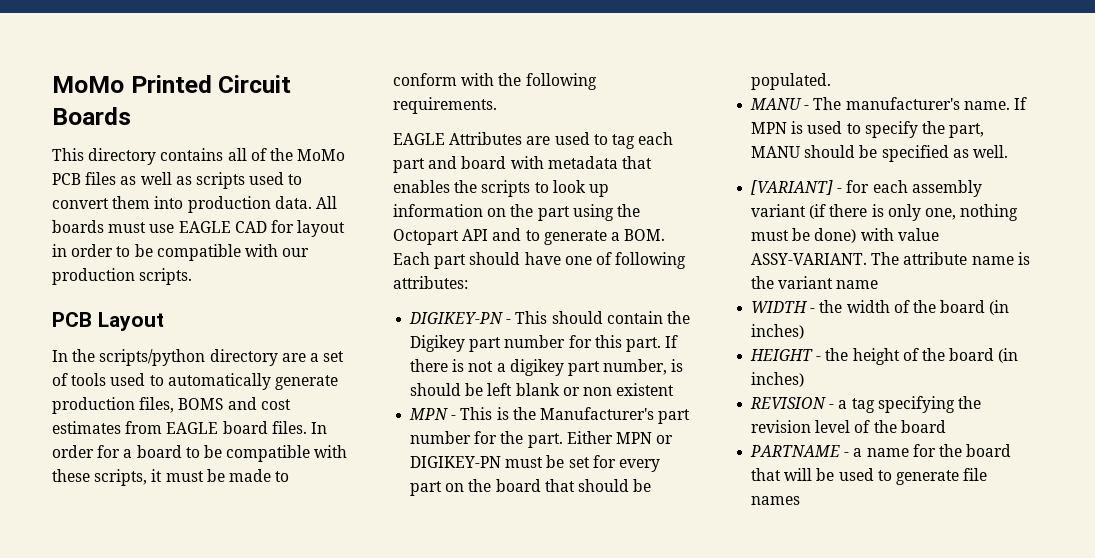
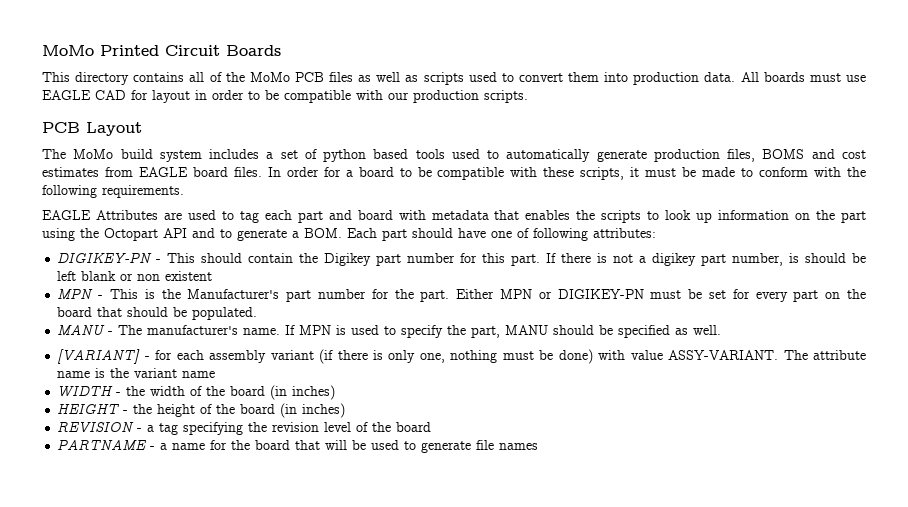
[52,349,306,366] In the scripts/python directory are -> [42,149,260,162] The MoMo build system includes
(68, 379) none -> [323,149,409,162] python based

